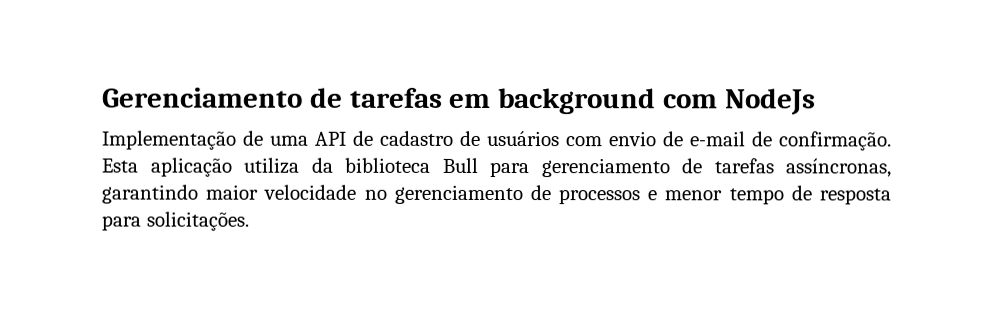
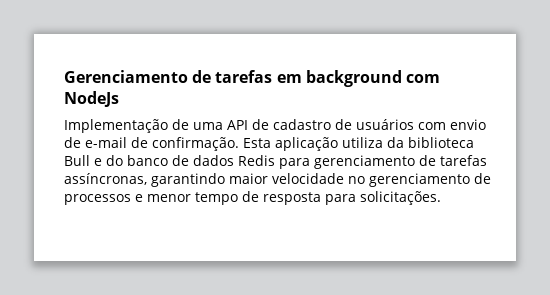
(479, 165) none -> [94,155,275,166] e do banco de dados Redis

